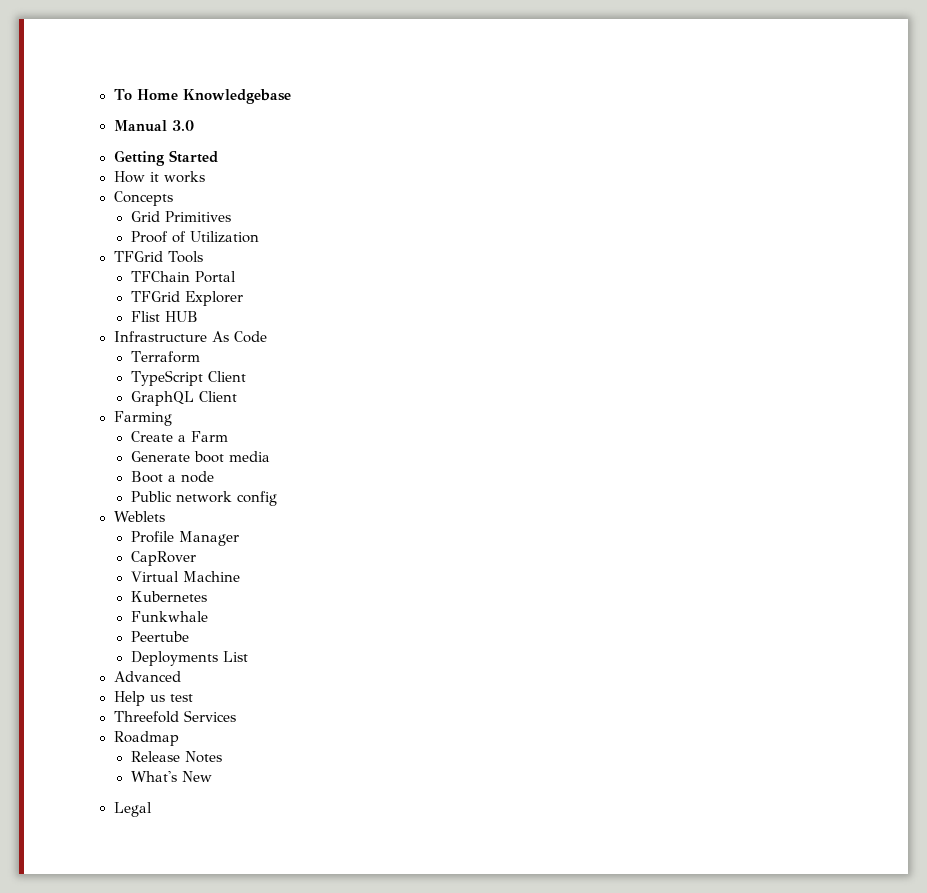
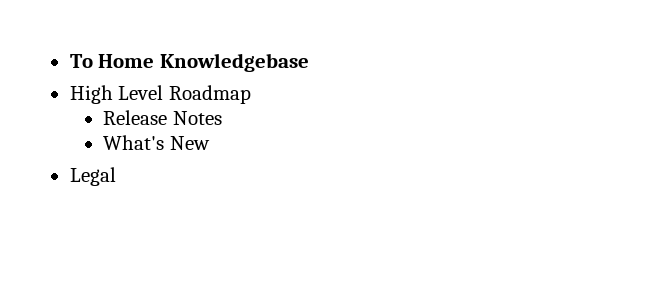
[113,120,194,132] [113,150,218,166] [113,171,205,183] [113,191,173,206] [130,211,231,222] [130,231,259,243] [113,251,204,263] [130,271,236,283] [130,291,243,306] [130,311,198,322] [113,331,267,343] [130,351,200,363] [130,370,246,386] [130,391,237,406] [113,411,172,426] [130,431,228,442] [130,451,270,463] [130,471,214,483] [130,491,277,506] [113,511,166,522] [130,531,239,546] [130,551,196,566] [130,571,240,582] [130,591,207,602] [130,611,208,622] [130,631,189,642] [130,651,248,666] [113,671,181,682] [113,691,193,706] [113,710,236,723] Manual 3.0 // Getting Started // How it works // Concepts // Grid Primitives // Proof of Utilization // TFGrid Tools // TFChain Portal // TFGrid Explorer // Flist HUB // Infrastructure As Code // Terraform // TypeScript Client // GraphQL Client // Farming // Create a Farm // Generate boot media // Boot a node // Public network config // Weblets // Profile Manager // CapRover // Virtual Machine // Kubernetes // Funkwhale // Peertube // Deployments List // Advanced // Help us test // Threefold Services // -> [69,85,164,104] High Level

